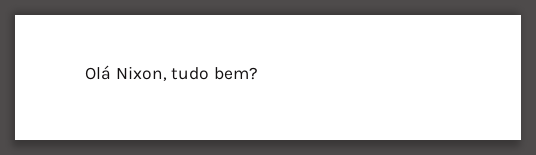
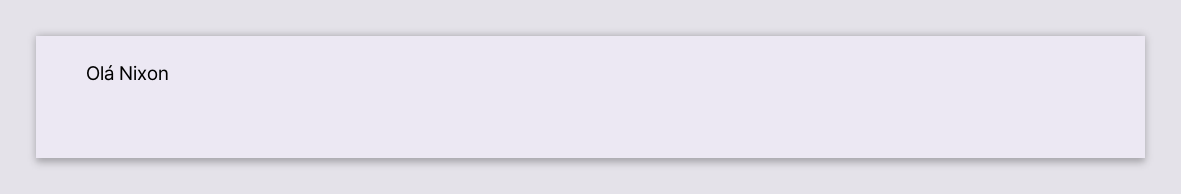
[115,66,259,81] Nixon, tudo bem? -> [119,65,170,81] Nixon

